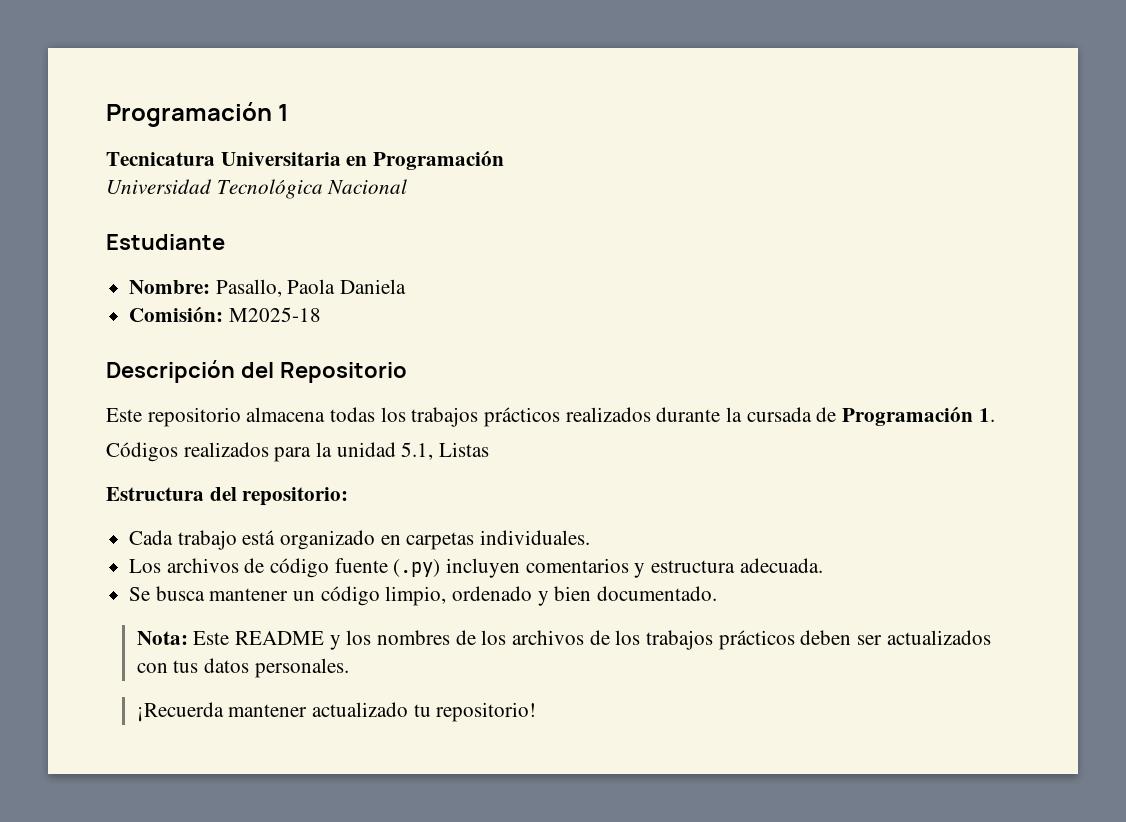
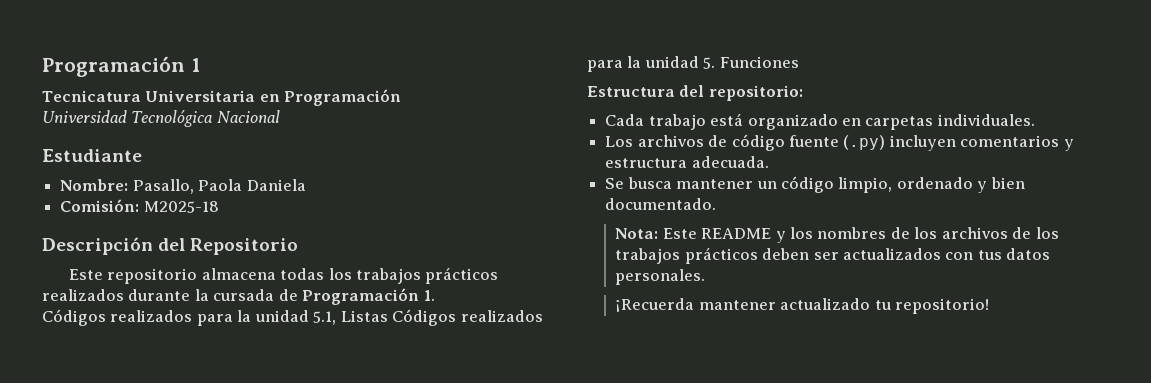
(490, 449) none -> [392,309,543,326] [587,56,799,72] Códigos realizados para la unidad 5. Funciones

